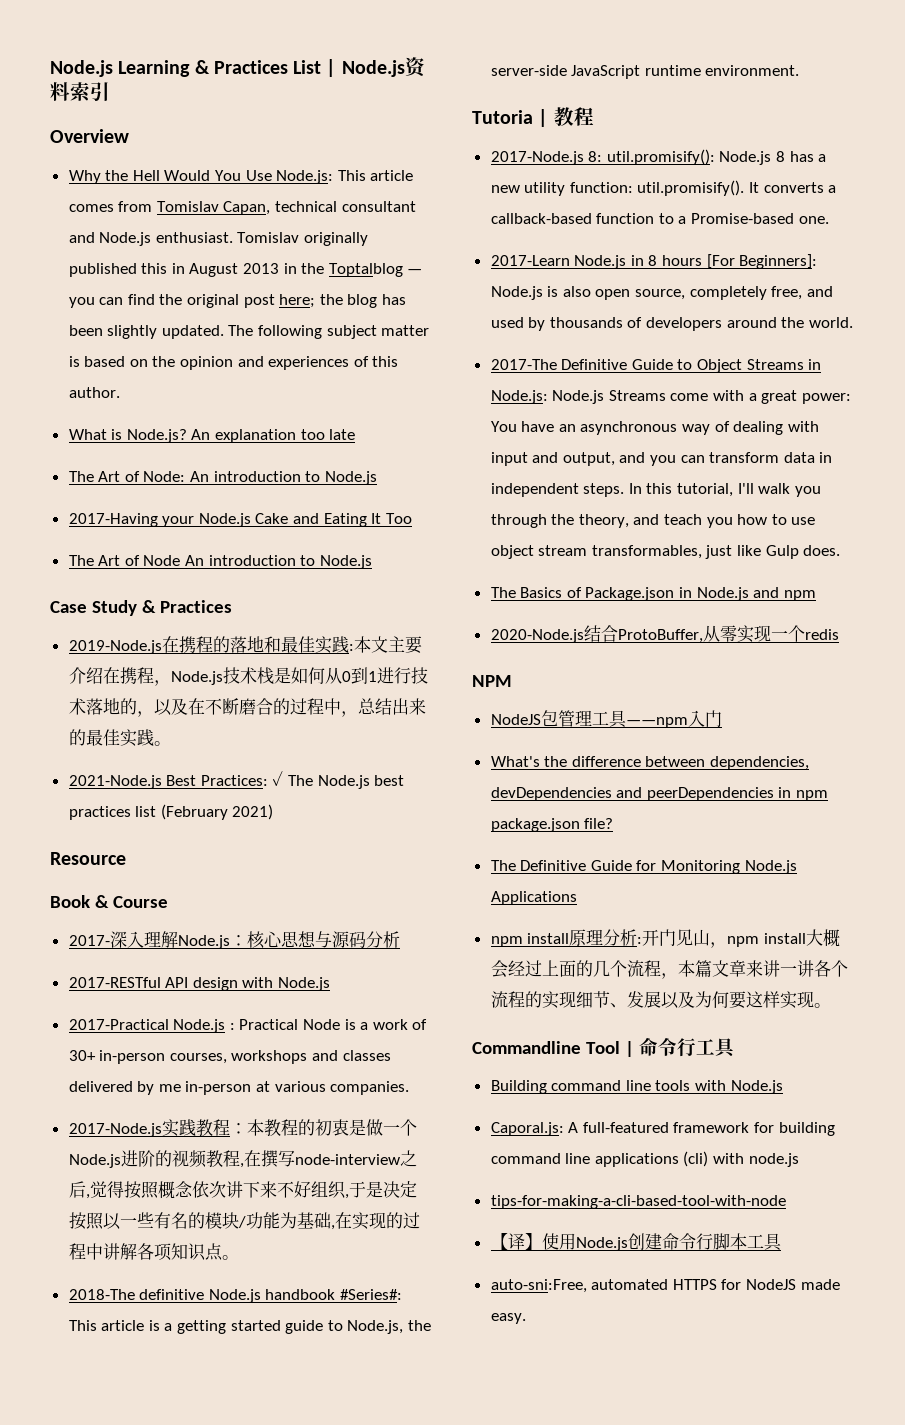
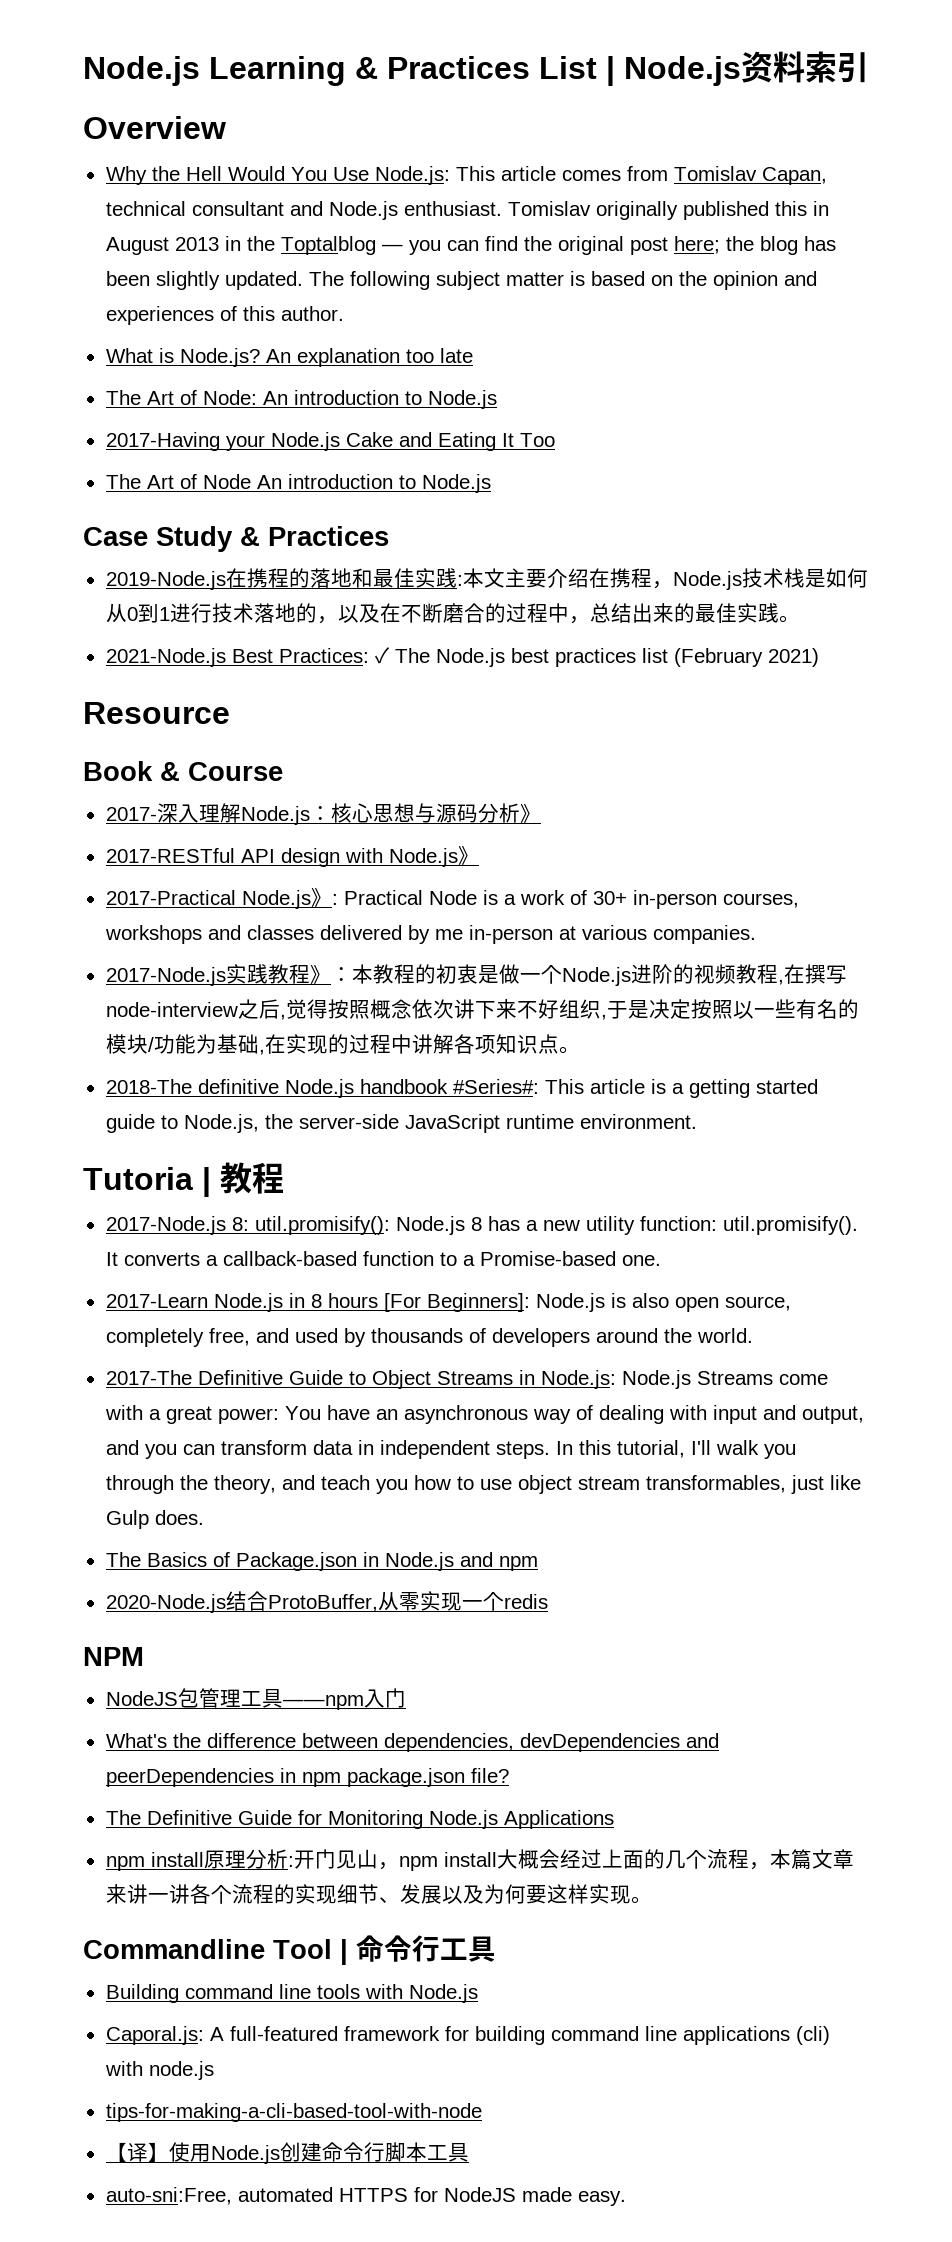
(400, 939) none -> [519,803,541,823] 》
(331, 984) none -> [457,845,479,865] 》
(226, 1026) none -> [310,887,332,907] 》
(230, 1127) none -> [309,964,331,984] 》

